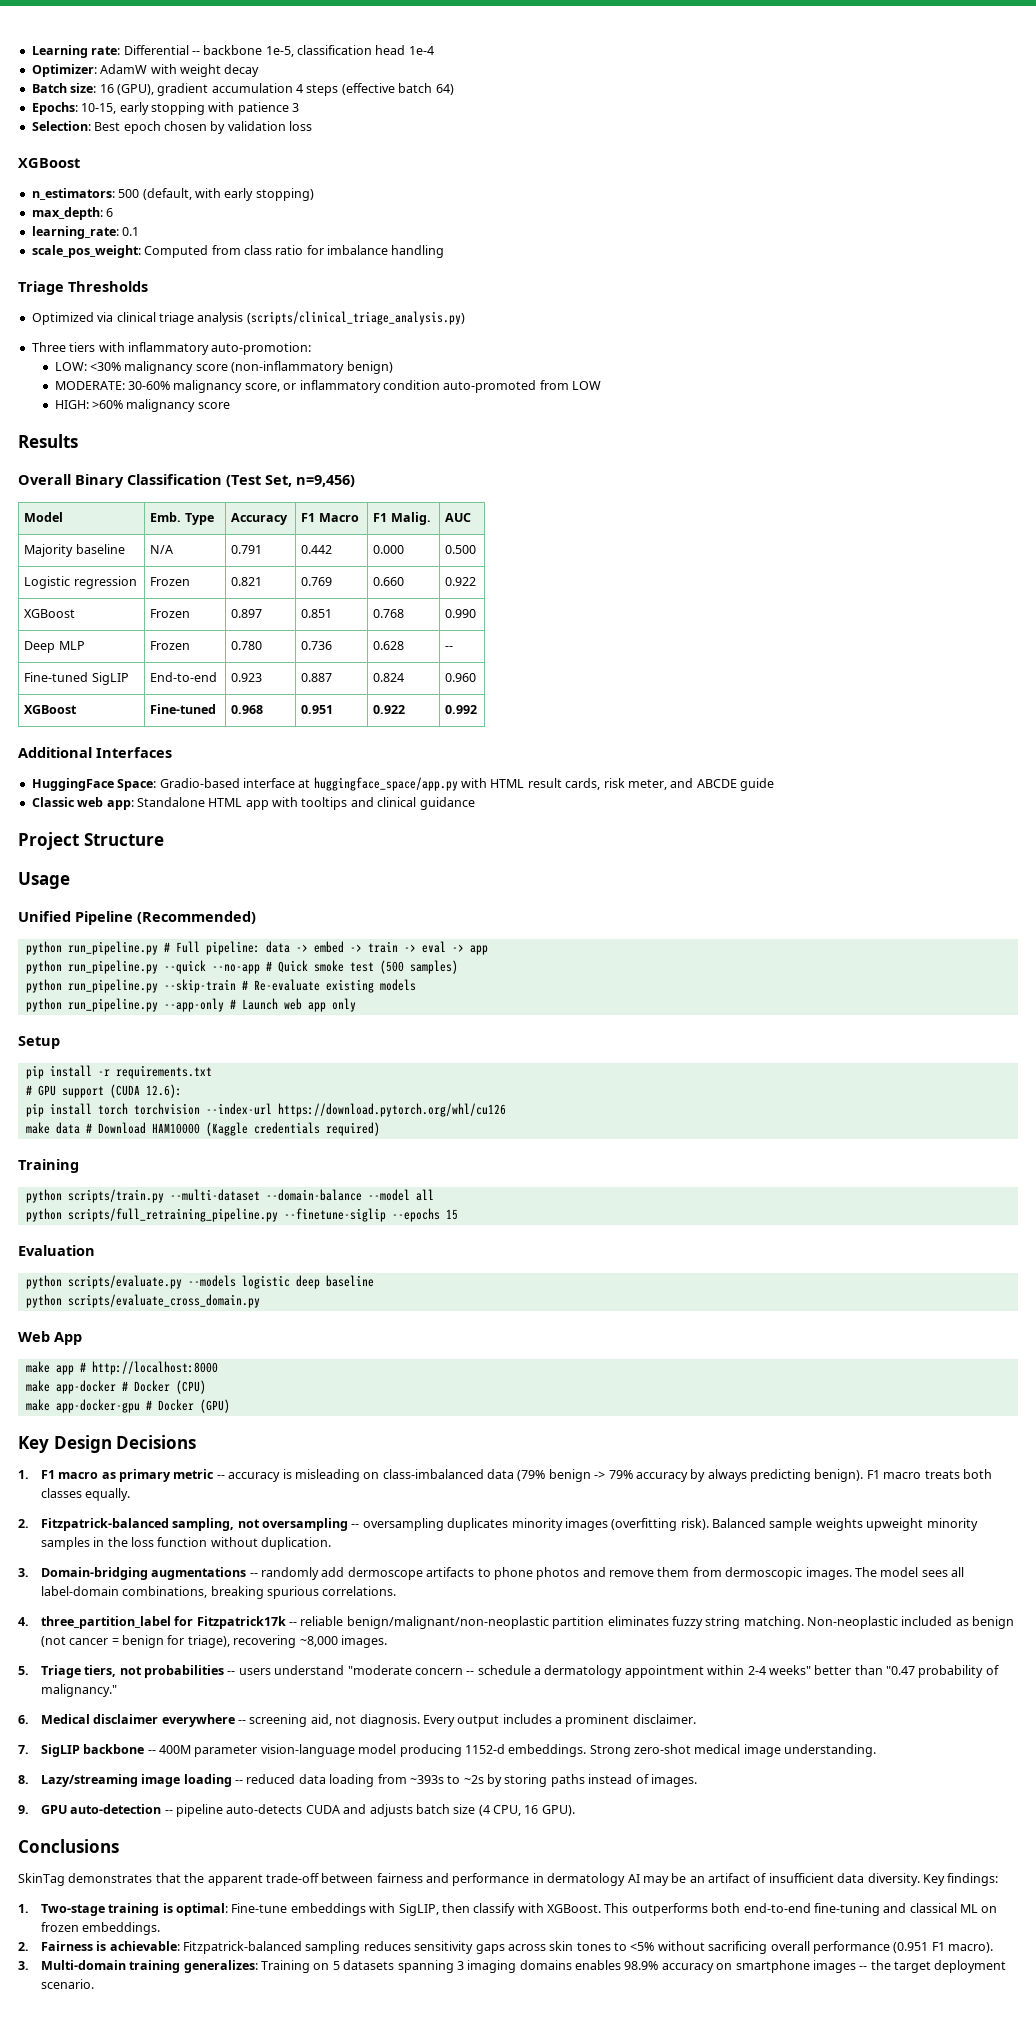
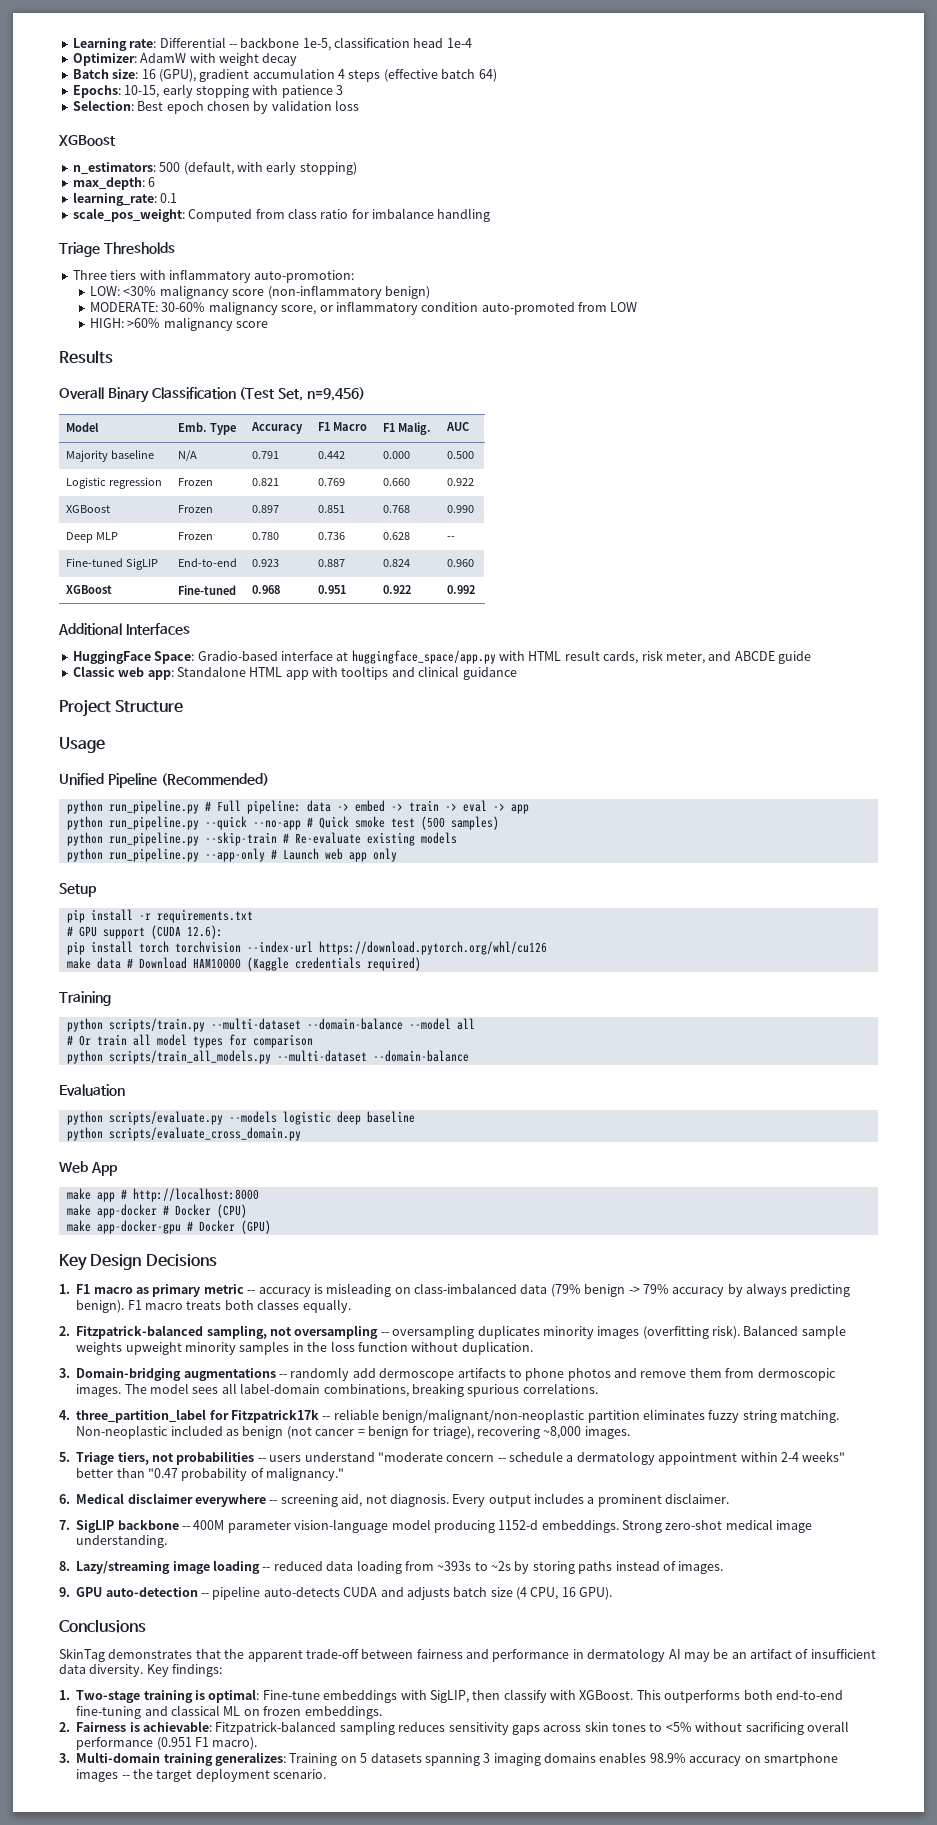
[31,311,465,325] // Optimized via clinical triage analysis (scripts/clinical_triage_analysis.py) -> (175, 248) none
[25,1208,458,1222] python scripts/full_retraining_pipeline.py --finetune-siglip --epochs 15 -> [66,1034,313,1048] [66,1050,469,1064] # Or train all model types for comparison // python scripts/train_all_models.py --multi-dataset --domain-balance

